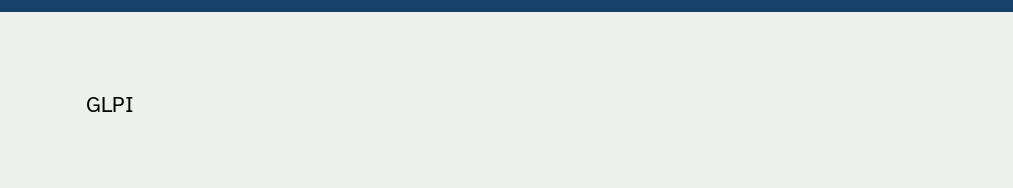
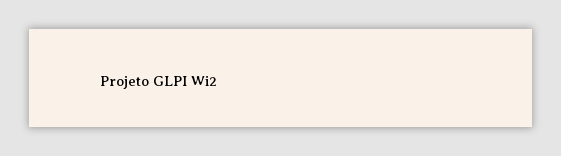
[86,97,134,112] GLPI -> [100,76,217,89] Projeto GLPI Wi2

